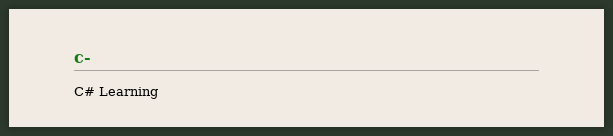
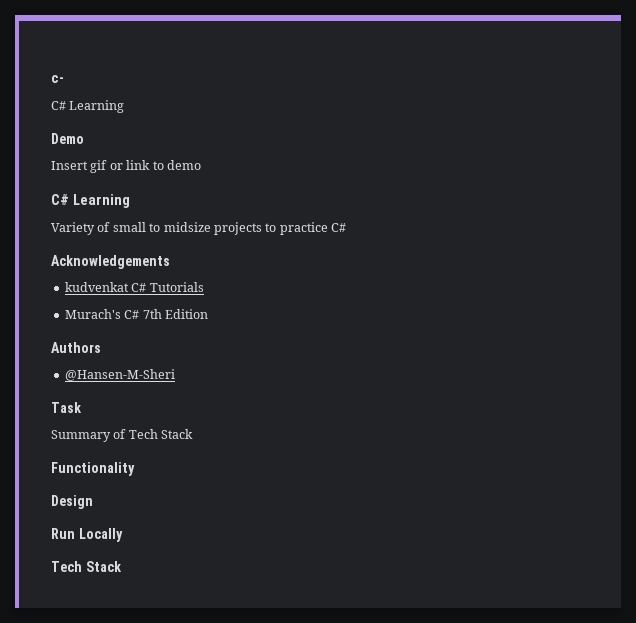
(158, 93) none -> [51,133,84,144] [51,160,201,173] [51,194,130,208] [51,222,346,235] [51,255,170,269] [64,282,204,292] [64,309,208,319] [51,342,101,353] [64,369,175,381] [51,402,82,413] [51,429,194,442] [51,462,135,476] [51,495,93,509] [51,528,123,542] [51,561,122,572] // Demo // Insert gif or link to demo // C# Learning // Variety of small to midsize projects to practice C# // Acknowledgements // kudvenkat C# Tutorials // Murach's C# 7th Edition // Authors // @Hansen-M-Sheri // Task // Summary of Tech Stack // Functionality // Design // Run Locally // Tech Stack

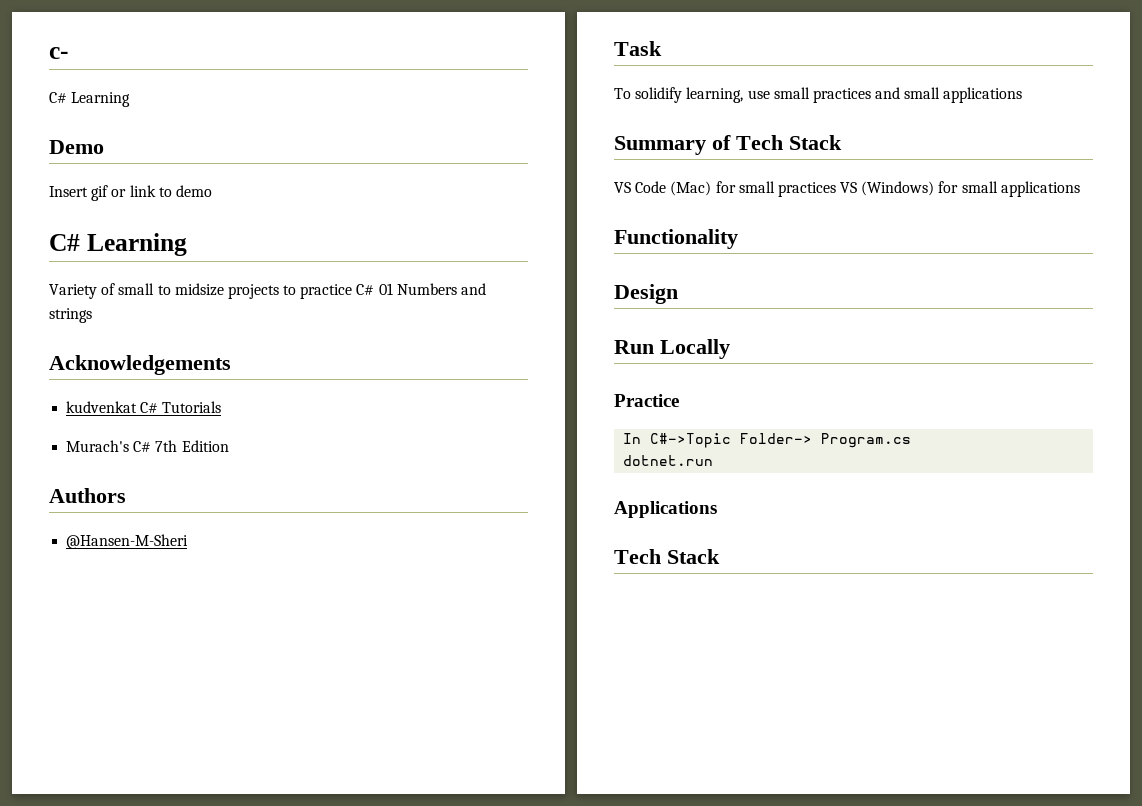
(346, 227) none -> [378,283,487,295] [49,308,92,323] 01 Numbers and strings
[51,429,194,442] [51,462,135,476] [51,495,93,509] [51,528,123,542] Summary of Tech Stack // Functionality // Design // Run Locally -> [614,87,1023,103] [614,135,842,155] [614,181,1080,197] [614,229,738,249] [614,284,678,304] [614,339,730,359] [614,394,679,407] [623,433,912,448] [623,455,714,466] [614,501,717,518] To solidify learning, use small practices and small applications // Summary of Tech Stack // VS Code (Mac) for small practices VS (Windows) for small applications // Functionality // Design // Run Locally // Practice // In C#->Topic Folder-> Program.cs // dotnet.run // Applications

